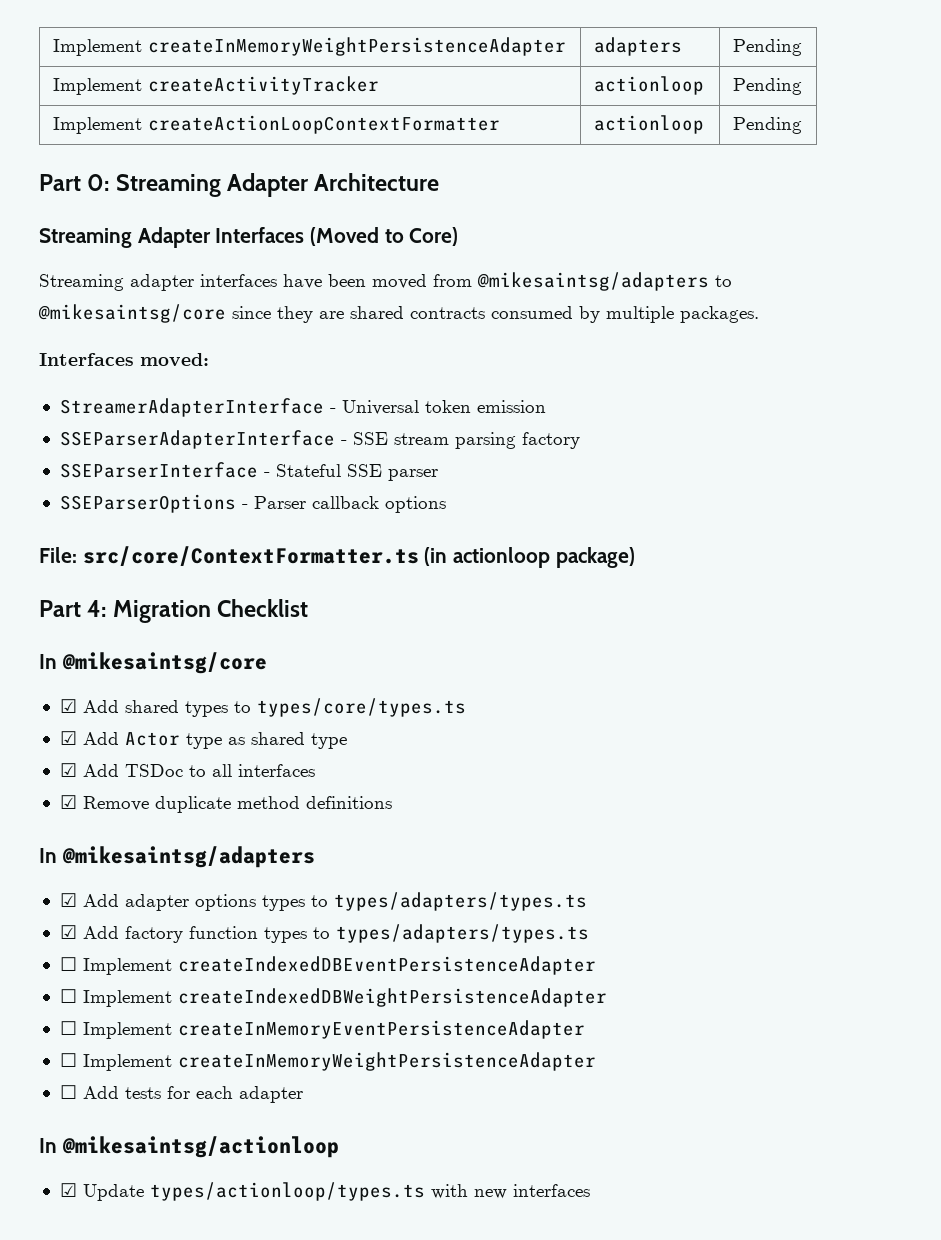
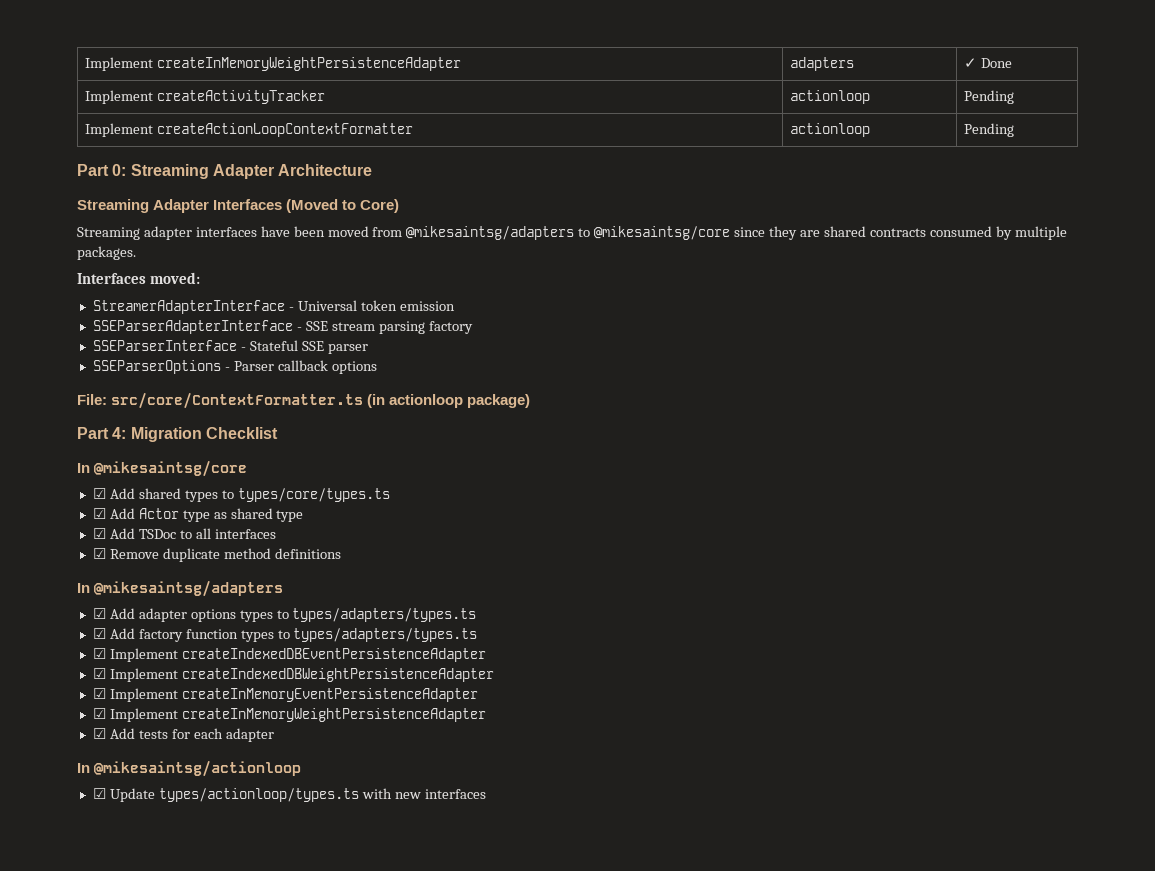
[732,39,802,56] Pending -> [964,58,1013,68] ✓ Done
[59,957,77,971] ☐ -> [92,648,106,659] ☑
[59,989,77,1003] ☐ -> [92,668,106,679] ☑
[59,1021,77,1035] ☐ -> [92,688,106,699] ☑
[59,1053,77,1067] ☐ -> [92,708,106,719] ☑
[59,1085,77,1099] ☐ -> [92,728,106,739] ☑

